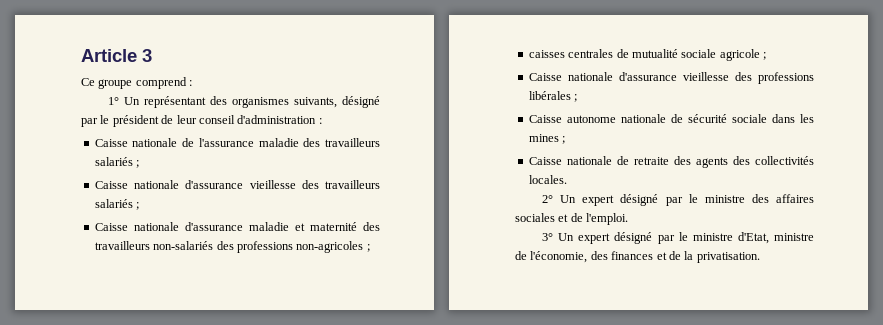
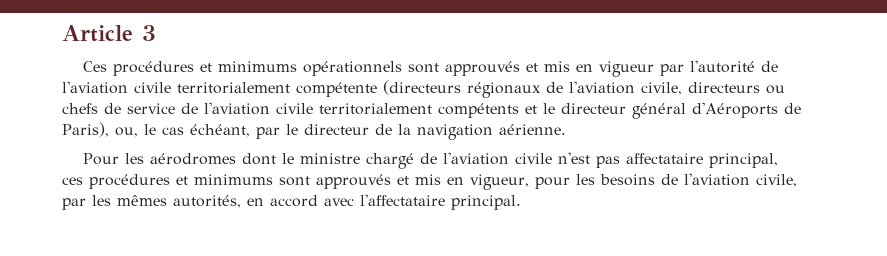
[81,77,193,89] [108,96,380,108] [81,115,322,127] [94,138,380,147] [94,157,140,168] [94,180,380,189] [94,199,140,210] [94,222,380,231] [94,241,370,253] [528,49,766,61] [528,72,814,84] [528,91,578,102] [528,114,814,123] [528,134,566,144] [528,156,814,168] [528,175,567,184] [542,194,814,206] [515,213,629,225] [542,232,814,244] [515,251,760,263] Ce groupe comprend : // 1° Un représentant des organismes suivants, désigné par le président de leur conseil d'administration : // Caisse nationale de l'assurance maladie des travailleurs salariés ; // Caisse nationale d'assurance vieillesse des travailleurs salariés ; // Caisse nationale d'assurance maladie et maternité des travailleurs non-salariés des professions non-agricoles ; // caisses centrales de mutualité sociale agricole ; // Caisse nationale d'assurance vieillesse des professions libérales ; // Caisse autonome nationale de sécurité sociale dans les mines ; // Caisse nationale de retraite des agents des collectivités locales. // 2° Un expert désigné par le ministre des affaires sociales et de l'emploi. // 3° Un expert désigné par le ministre d'Etat, ministre de l'économie, des finances et de la privatisation. -> [83,60,779,77] [62,80,785,98] [62,102,801,119] [62,122,566,140] [83,152,779,169] [62,173,797,190] [62,194,521,210] Ces procédures et minimums opérationnels sont approuvés et mis en vigueur par l'autorité de l'aviation civile territorialement compétente (directeurs régionaux de l'aviation civile, directeurs ou chefs de service de l'aviation civile territorialement compétents et le directeur général d'Aéroports de Paris), ou, le cas échéant, par le directeur de la navigation aérienne. // Pour les aérodromes dont le ministre chargé de l'aviation civile n'est pas affectataire principal, ces procédures et minimums sont approuvés et mis en vigueur, pour les besoins de l'aviation civile, par les mêmes autorités, en accord avec l'affectataire principal.

